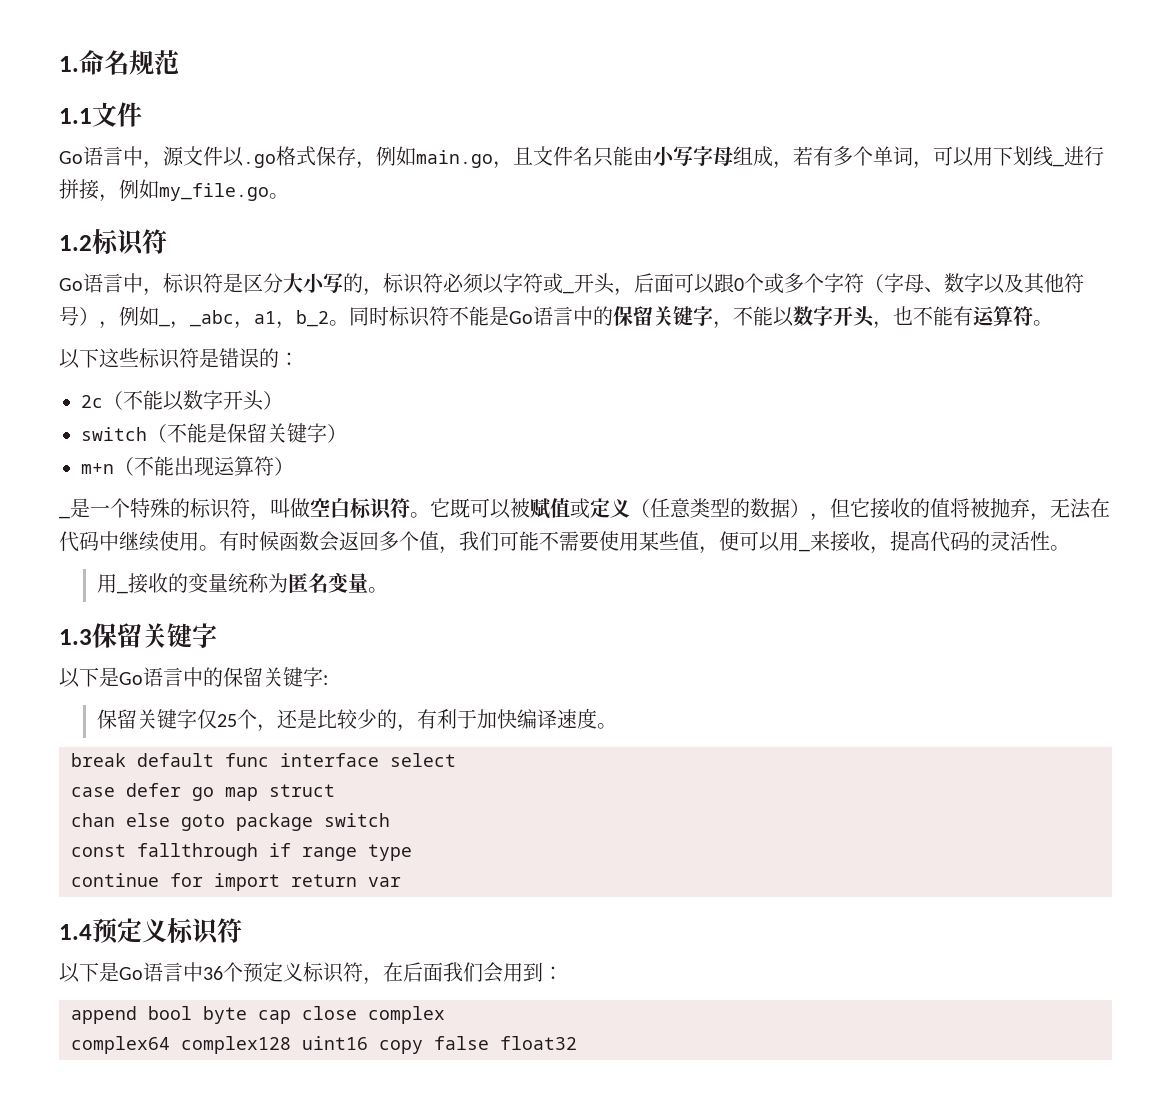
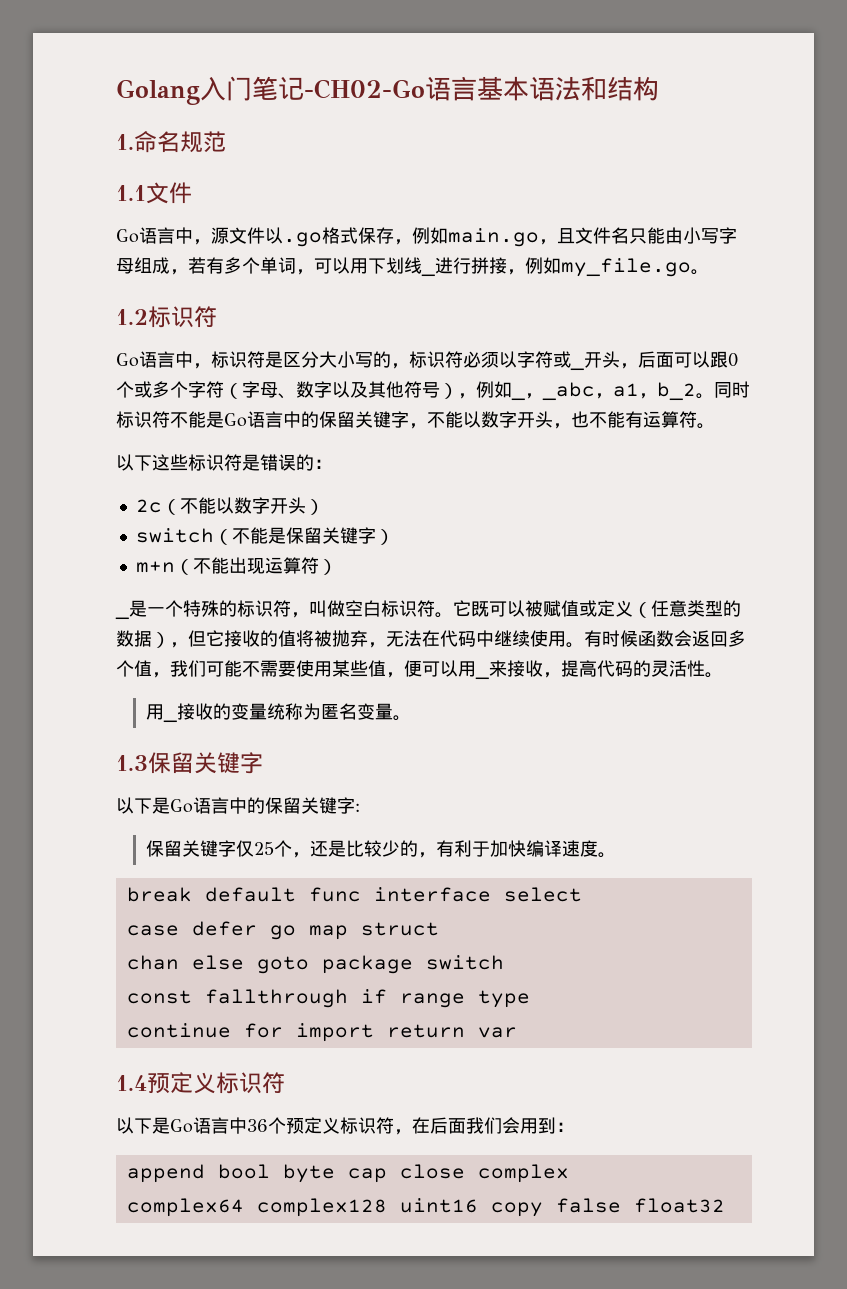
(59, 64) none -> [116,76,659,105] Golang入门笔记-CH02-Go语言基本语法和结构 //

